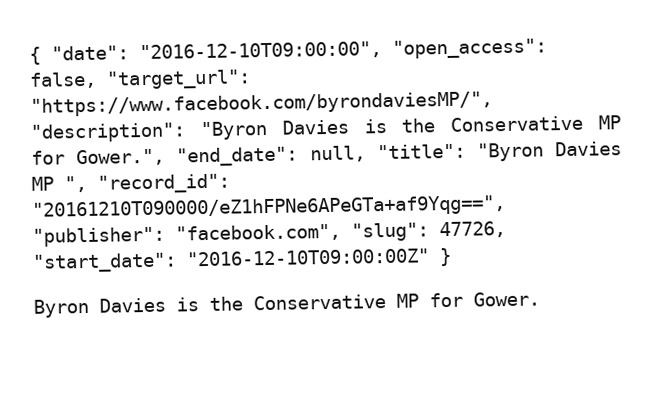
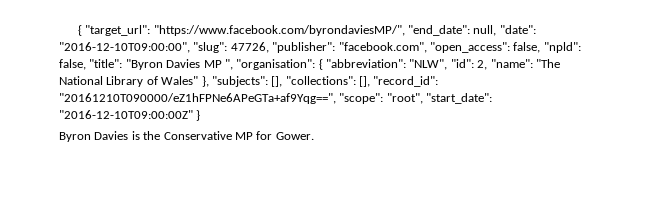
[29,38,547,65] [29,69,251,90] [30,91,493,117] [30,115,621,143] [31,145,366,167] { "date": "2016-12-10T09:00:00", "open_access": false, "target_url": "https://www.facebook.com/byrondaviesMP/", "description": "Byron Davies is the Conservative MP for Gower.", "end_date": null, -> [77,25,536,36] [59,42,581,53] [59,59,86,70] { "target_url": "https://www.facebook.com/byrondaviesMP/", "end_date": null, "date": "2016-12-10T09:00:00", "slug": 47726, "publisher": "facebook.com", "open_access": false, "npld": false,
[97,173,230,194] [32,195,506,221] [32,221,506,247] "record_id": "20161210T090000/eZ1hFPNe6APeGTa+af9Yqg==", "publisher": "facebook.com", "slug": 47726, -> [236,59,560,70] [59,76,439,87] [59,93,423,104] "organisation": { "abbreviation": "NLW", "id": 2, "name": "The National Library of Wales" }, "subjects": [], "collections": [], "record_id": "20161210T090000/eZ1hFPNe6APeGTa+af9Yqg==", "scope": "root",

